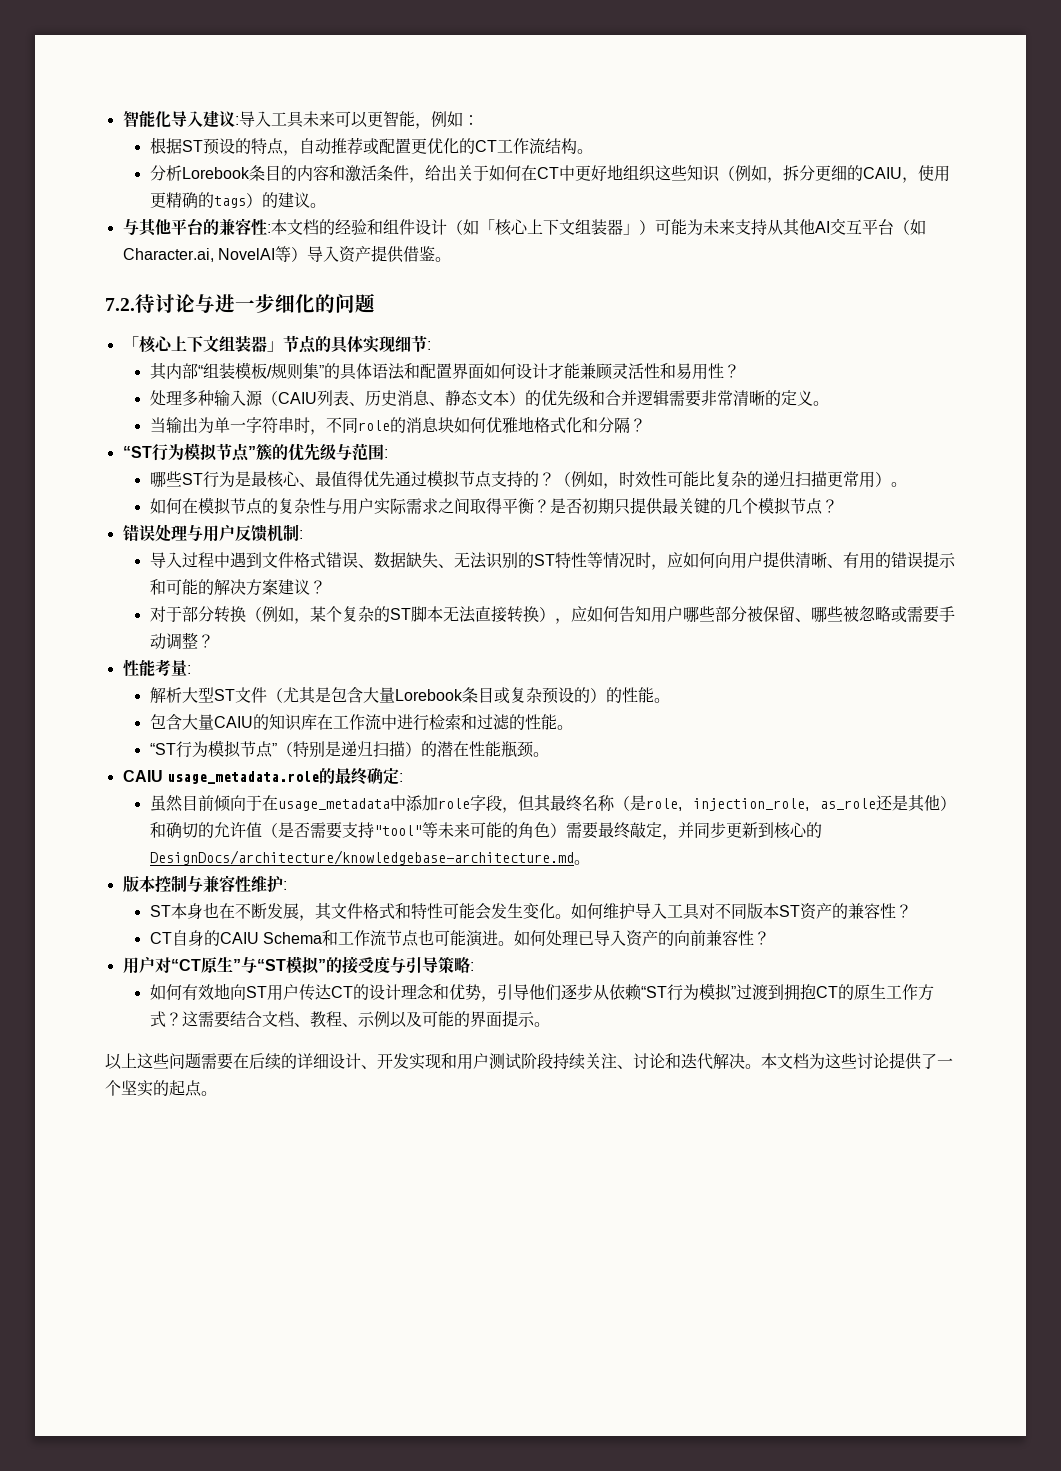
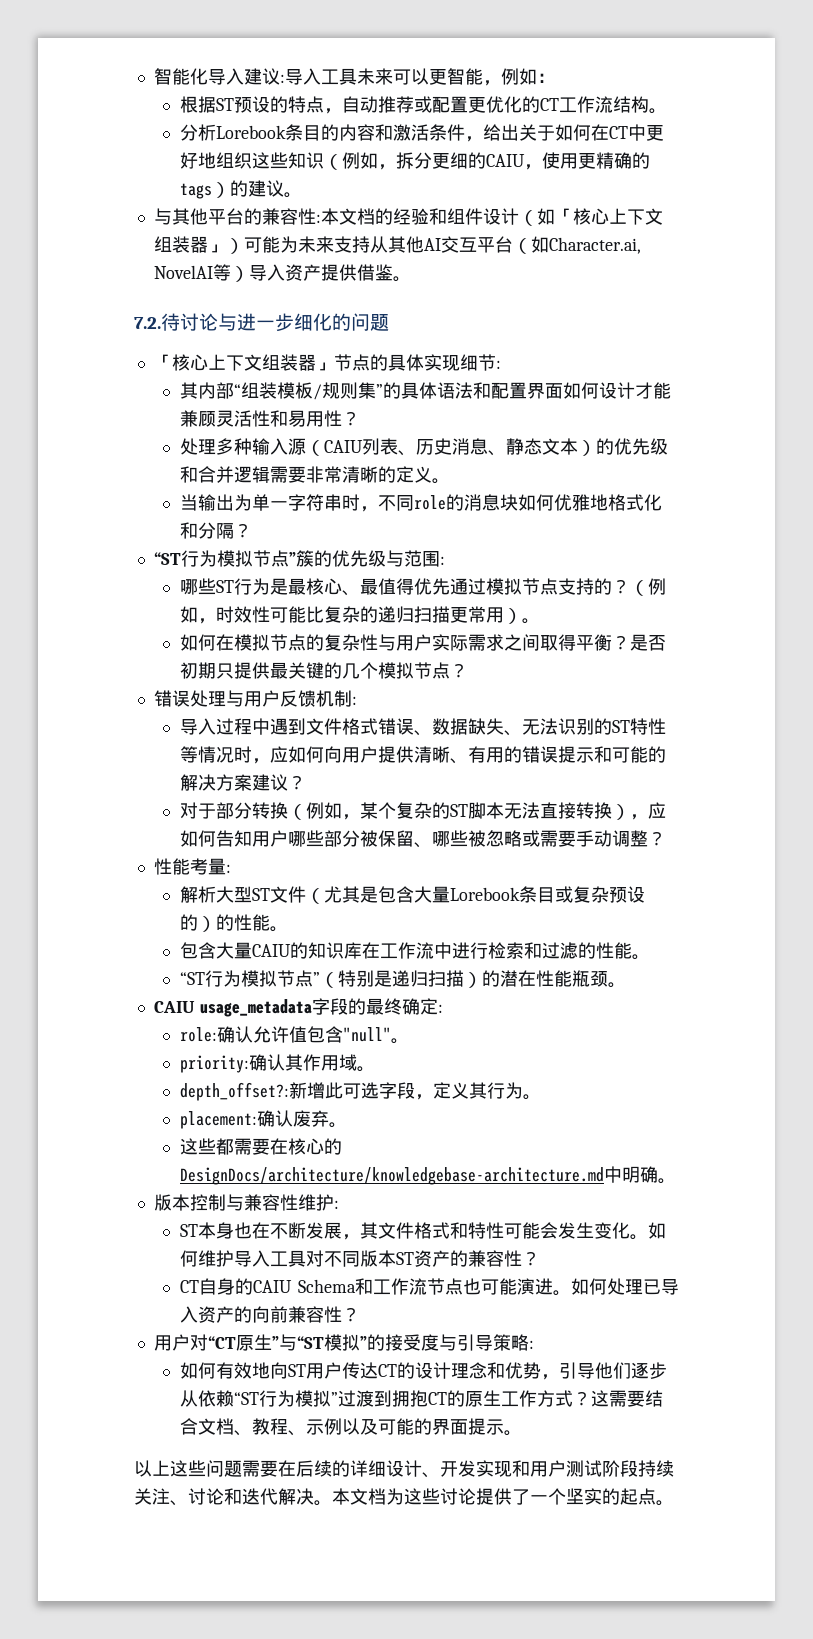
[166,771,319,784] usage_metadata.role -> [199,998,348,1017] usage_metadata字段
[149,795,956,813] [149,822,774,840] 虽然目前倾向于在usage_metadata中添加role字段，但其最终名称（是role, injection_role, as_role还是其他）和确切的允许值（是否需要支持"tool"等未来可能的角色）需要最终敲定，并同步更新到 -> [179,1026,409,1044] [179,1054,375,1073] [179,1082,541,1101] [179,1110,347,1129] [179,1138,288,1155] role:确认允许值包含"null"。 // priority:确认其作用域。 // depth_offset?:新增此可选字段，定义其行为。 // placement:确认废弃。 // 这些都需要在
(574, 857) none -> [603,1166,658,1183] 中明确

